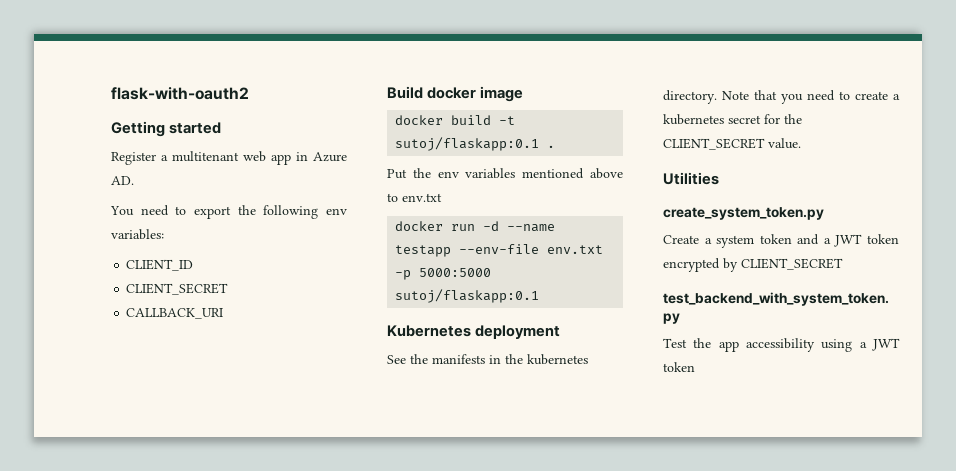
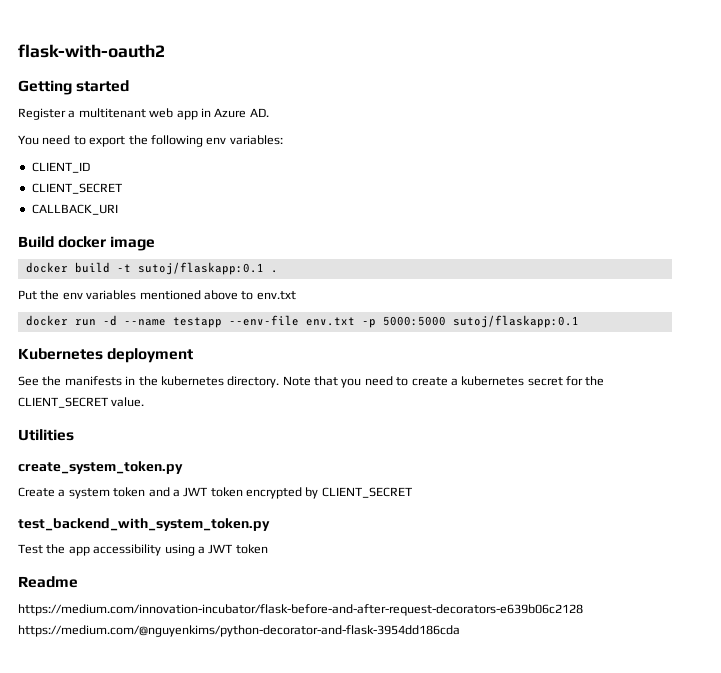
(695, 367) none -> [18,576,78,588] [18,604,583,616] [18,625,460,637] // Readme // https://medium.com/innovation-incubator/flask-before-and-after-request-decorators-e639b06c2128 https://medium.com/@nguyenkims/python-decorator-and-flask-3954dd186cda

